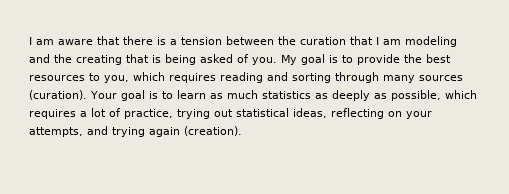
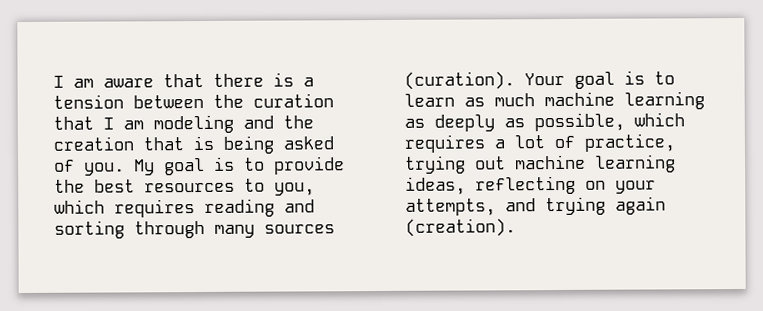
[76,55,122,65] creating -> [53,136,134,151] creation
[261,91,311,99] statistics -> [544,91,705,110] machine learning
[236,108,289,117] statistical -> [515,154,676,173] machine learning

